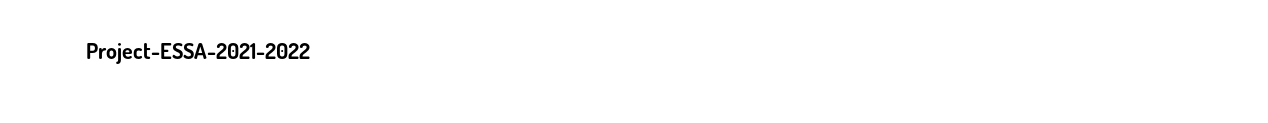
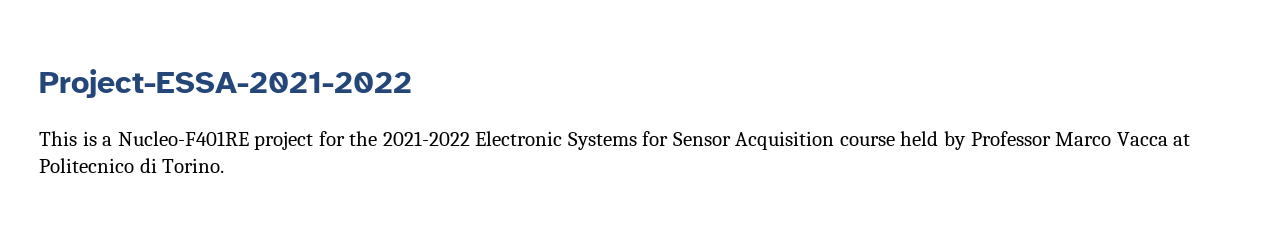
(310, 53) none -> [39,131,1191,150] [39,158,225,173] // This is a Nucleo-F401RE project for the 2021-2022 Electronic Systems for Sensor Acquisition course held by Professor Marco Vacca at Politecnico di Torino.

